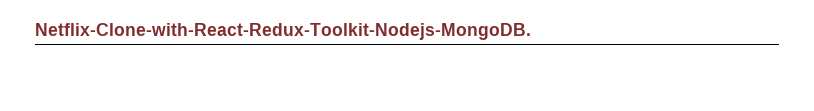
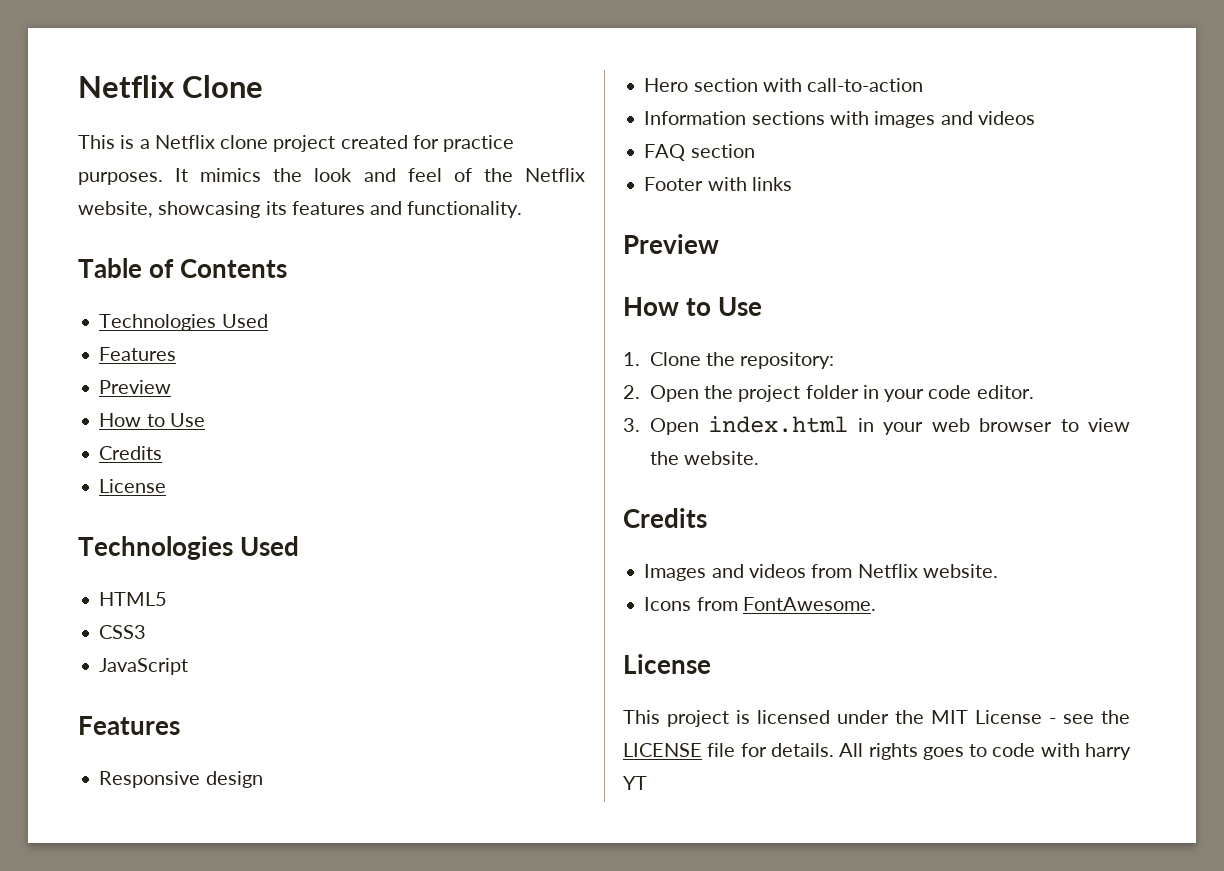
[35,23,531,40] Netflix-Clone-with-React-Redux-Toolkit-Nodejs-MongoDB. -> [78,75,264,98] [78,135,515,152] [78,168,585,185] [78,201,523,218] [78,258,288,278] [99,314,268,331] [99,347,177,361] [99,380,172,394] [99,413,205,427] [99,446,163,460] [99,479,167,493] [78,536,300,560] [99,592,168,606] [99,625,147,639] [99,658,189,675] [78,716,180,735] [99,771,263,788] [644,78,924,92] [644,111,1035,128] [644,144,755,161] [644,177,792,191] [623,234,719,254] [623,297,763,316] [623,352,835,369] [623,385,1034,402] [623,416,1130,435] [649,451,760,465] [623,508,707,528] [644,564,998,581] [644,597,876,611] [623,654,711,674] [623,710,1130,727] [623,743,1131,760] [623,776,647,790] Netflix Clone // This is a Netflix clone project created for practice purposes. It mimics the look and feel of the Netflix website, showcasing its features and functionality. // Table of Contents // Technologies Used // Features // Preview // How to Use // Credits // License // Technologies Used // HTML5 // CSS3 // JavaScript // Features // Responsive design // Hero section with call-to-action // Information sections with images and videos // FAQ section // Footer with links // Preview // How to Use // 1. Clone the repository: // 2. Open the project folder in your code editor. // 3. Open index.html in your web browser to view the website. // Credits // Images and videos from Netflix website. // Icons from FontAwesome. // License // This project is licensed under the MIT License - see the LICENSE file for details. All rights goes to code with harry YT

